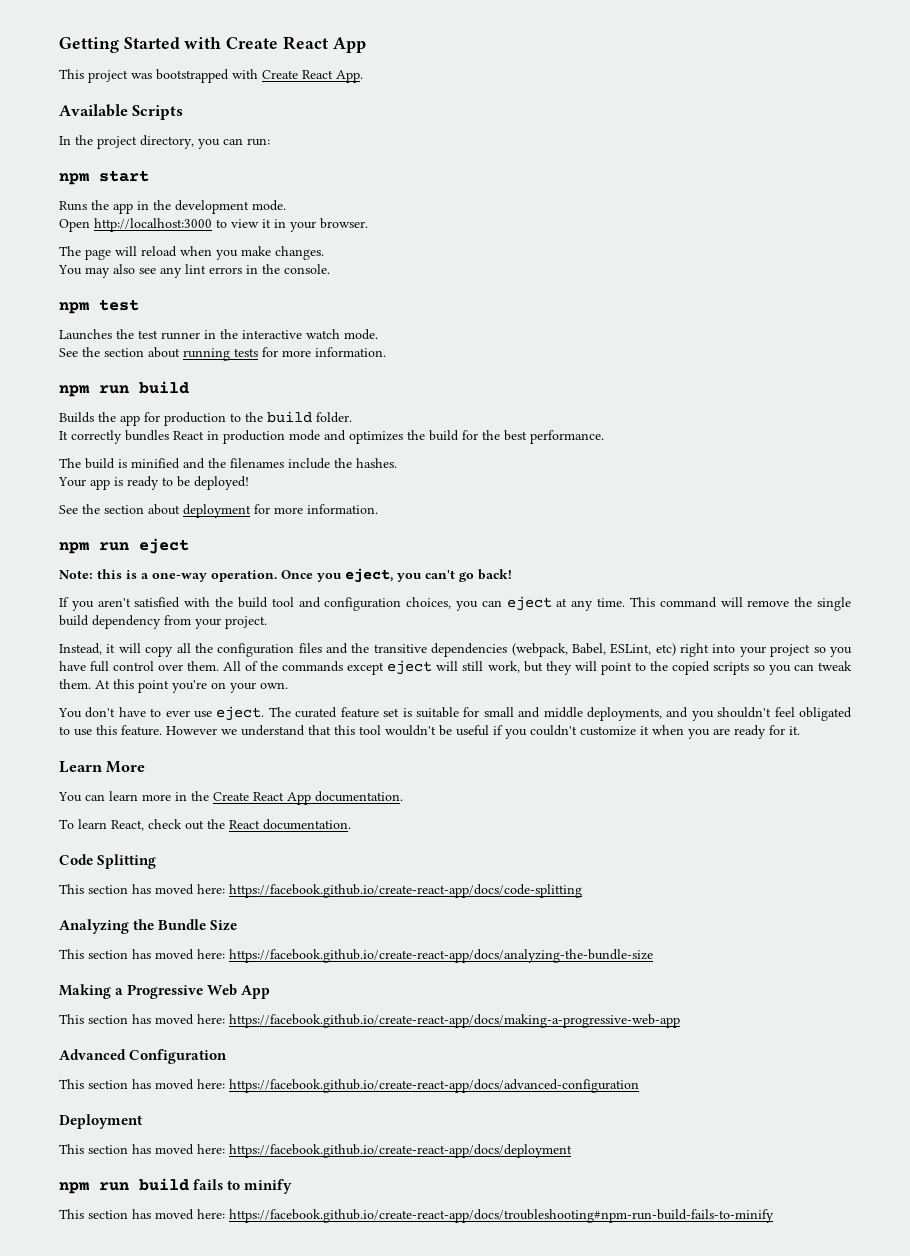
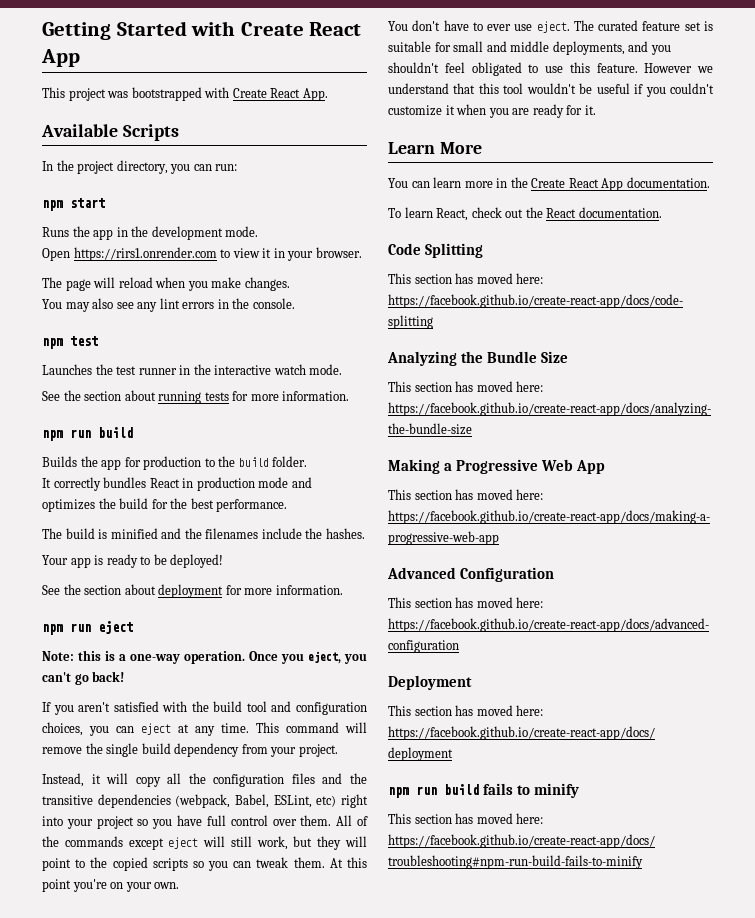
[94,218,212,232] http://localhost:3000 -> [73,247,217,261] https://rirs1.onrender.com

